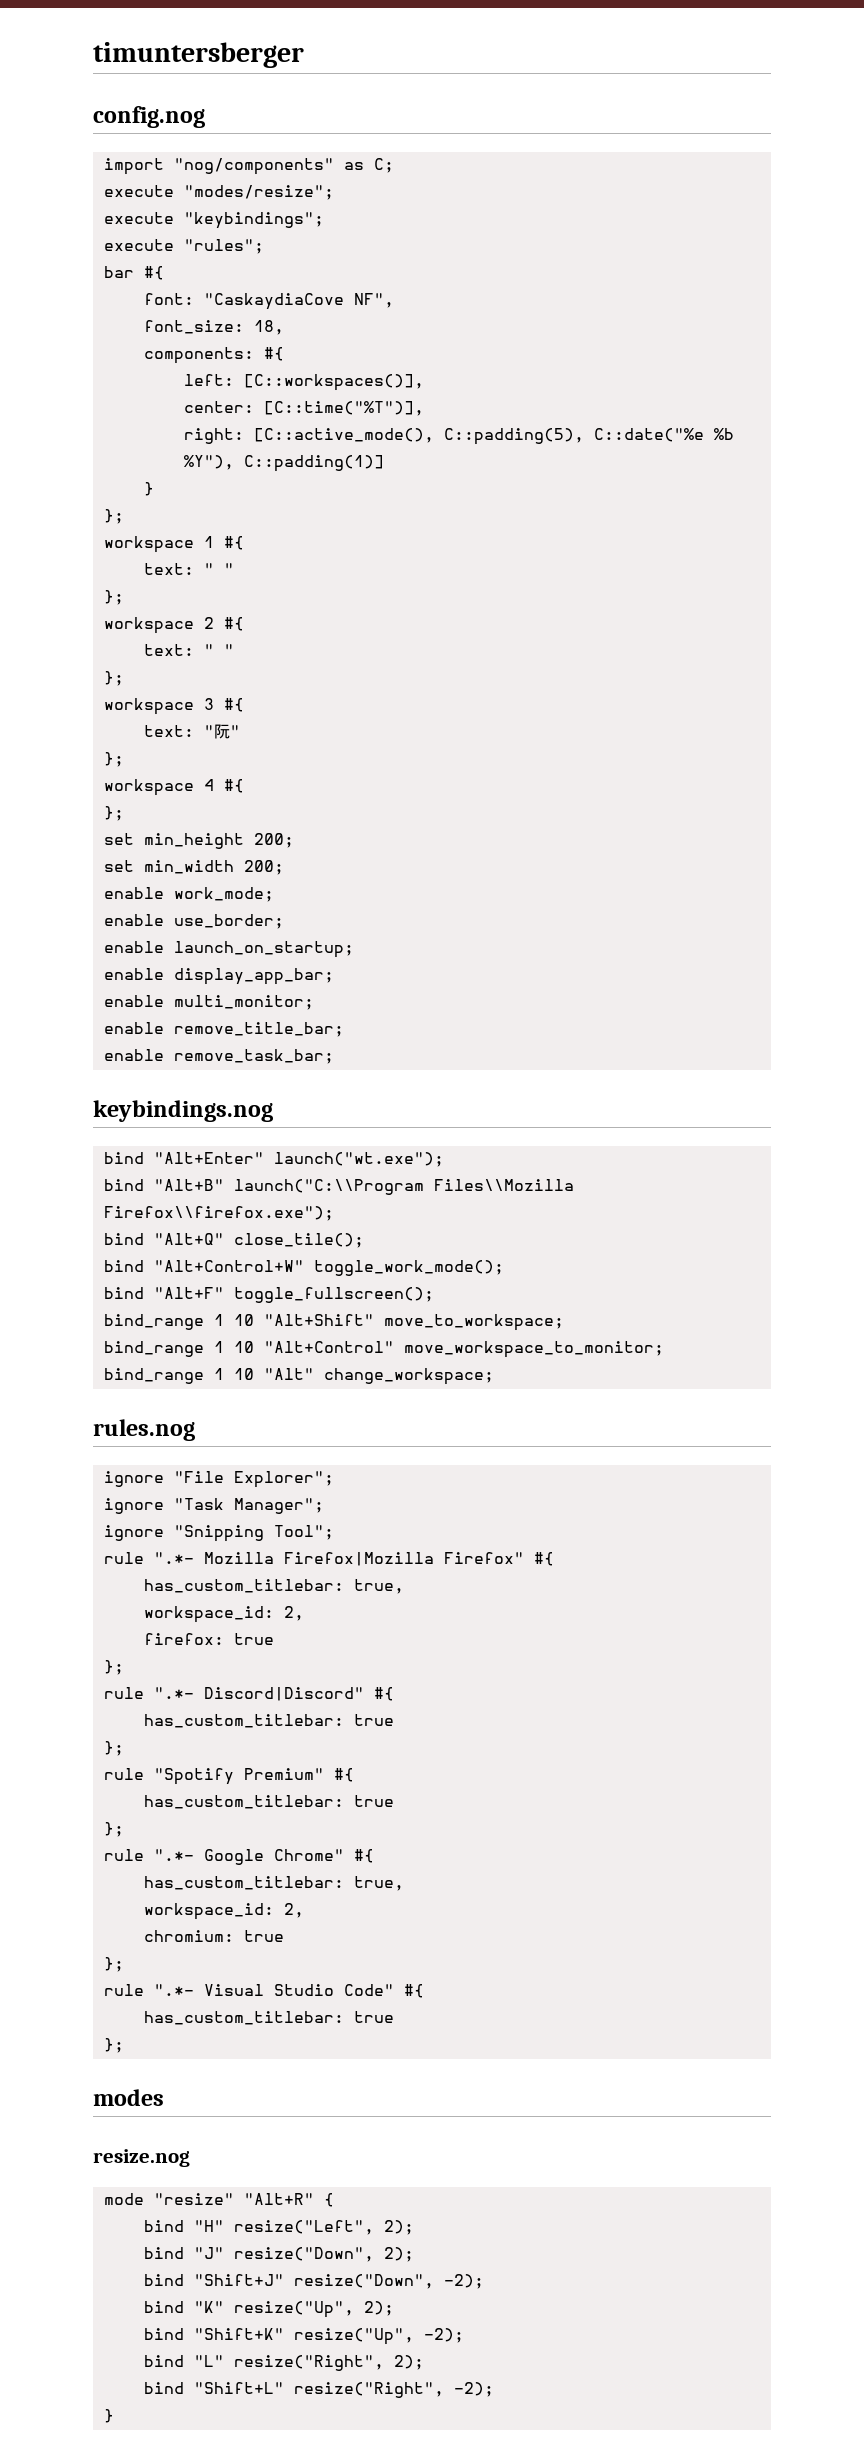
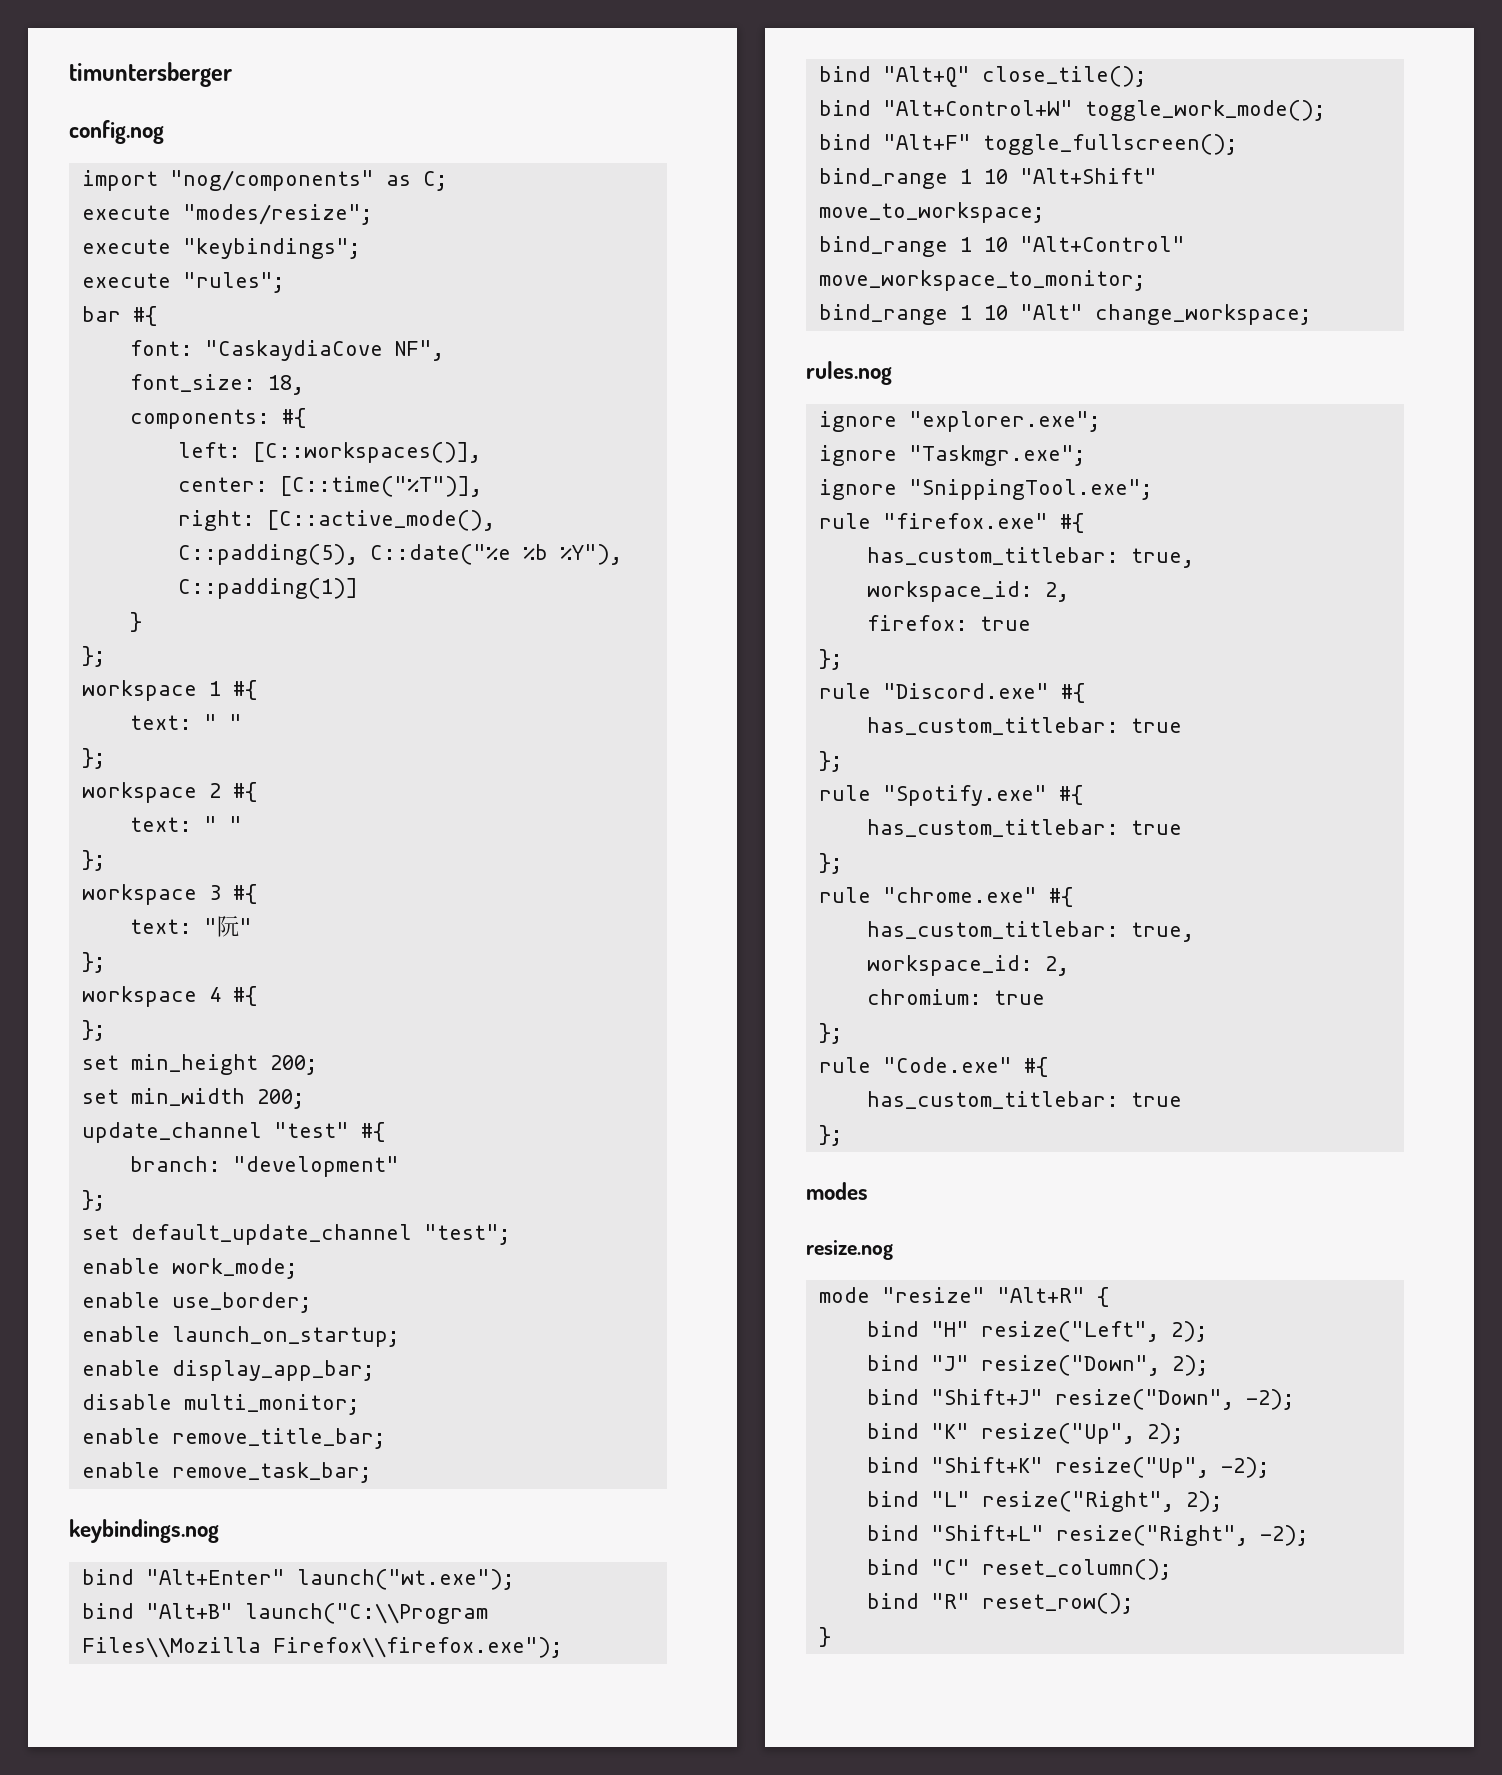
(284, 867) none -> [81,1122,385,1143] [129,1156,399,1177] [81,1190,106,1211] [81,1224,511,1245] // update_channel "test" #{ // branch: "development" // }; // set default_update_channel "test";
[103,995,164,1007] enable -> [81,1394,172,1410] disable
[173,1471,334,1488] [103,1498,324,1514] [103,1525,334,1542] [103,1552,524,1566] "File Explorer"; // ignore "Task Manager"; // ignore "Snipping Tool"; // rule ".*- Mozilla Firefox|Mozilla Firefox" -> [908,411,1101,432] [818,445,1086,466] [818,479,1153,500] [818,513,1048,529] "explorer.exe"; // ignore "Taskmgr.exe"; // ignore "SnippingTool.exe"; // rule "firefox.exe"
[153,1687,394,1701] [143,1714,394,1728] [103,1741,124,1756] [103,1768,354,1785] [143,1795,394,1809] [103,1822,124,1837] [103,1849,344,1865] ".*- Discord|Discord" #{ // has_custom_titlebar: true // }; // rule "Spotify Premium" #{ // has_custom_titlebar: true // }; // rule ".*- Google Chrome" -> [882,683,1085,703] [866,717,1182,735] [818,751,843,772] [818,785,1083,806] [866,819,1182,837] [818,853,843,874] [818,887,1037,903] "Discord.exe" #{ // has_custom_titlebar: true // }; // rule "Spotify.exe" #{ // has_custom_titlebar: true // }; // rule "chrome.exe"
[153,1984,394,1996] ".*- Visual Studio Code" -> [882,1057,1012,1073] "Code.exe"
(494, 2389) none -> [866,1559,1172,1580] [866,1593,1134,1614] // bind "C" reset_column(); // bind "R" reset_row();

